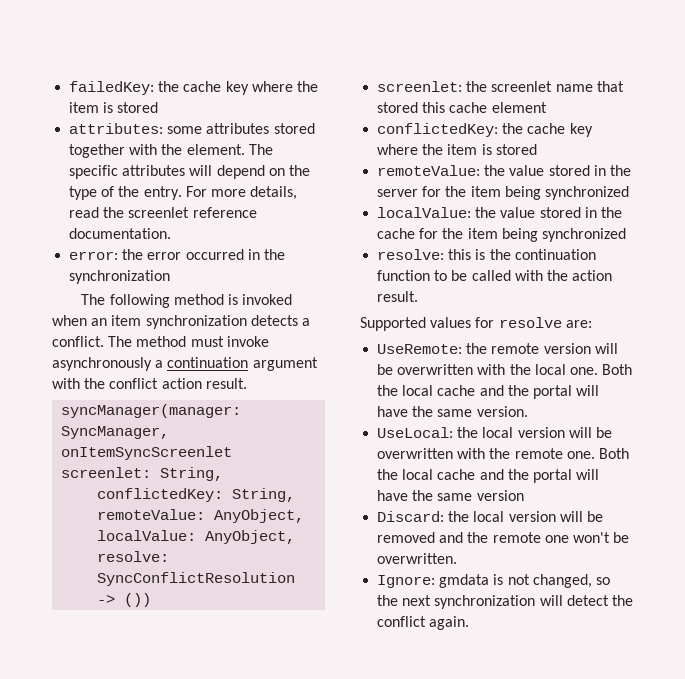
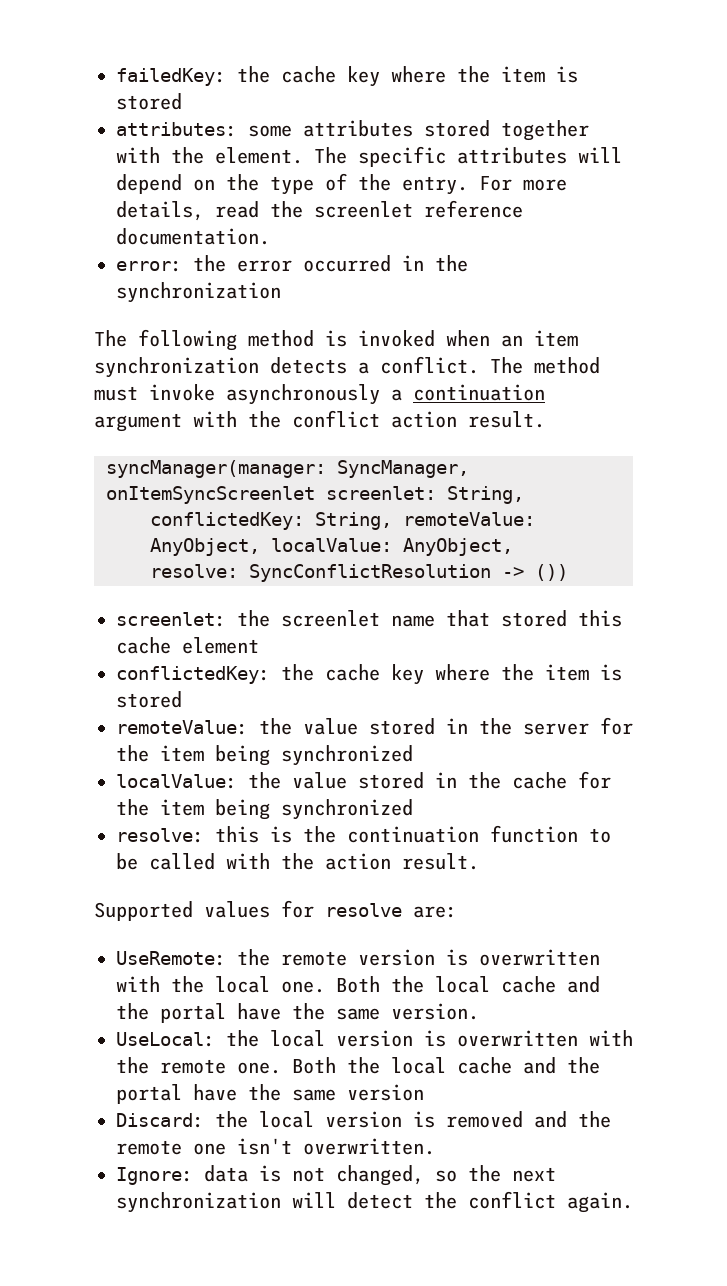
[594,343,618,354] [377,364,394,375] will be -> [446,949,468,966] is
[576,385,600,396] will -> (226, 1013) none
[568,427,612,438] will be -> [424,1030,446,1047] is
[576,469,600,480] will -> (182, 1094) none
[559,511,603,522] will be -> [413,1111,435,1128] is
[572,532,630,543] won't be -> [237,1138,292,1155] isn't
[439,574,490,588] gmdata -> [204,1165,248,1182] data

